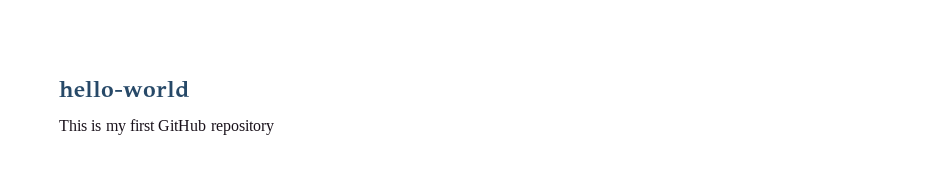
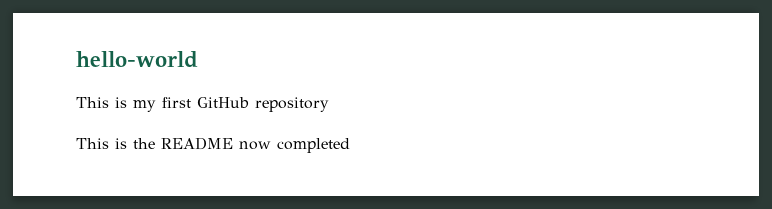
(274, 127) none -> [76,137,350,153] // This is the README now completed

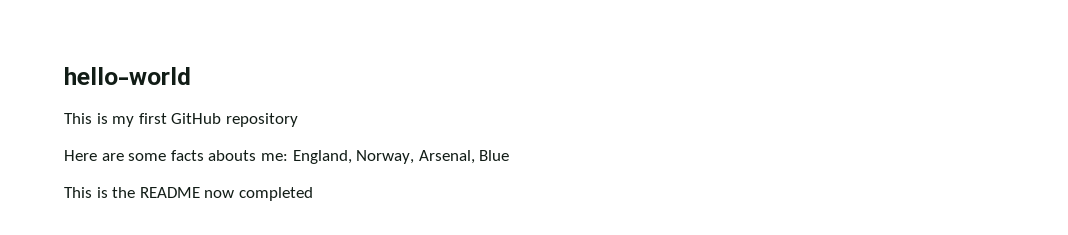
(329, 104) none -> [64,150,510,164] // Here are some facts abouts me: England, Norway, Arsenal, Blue

